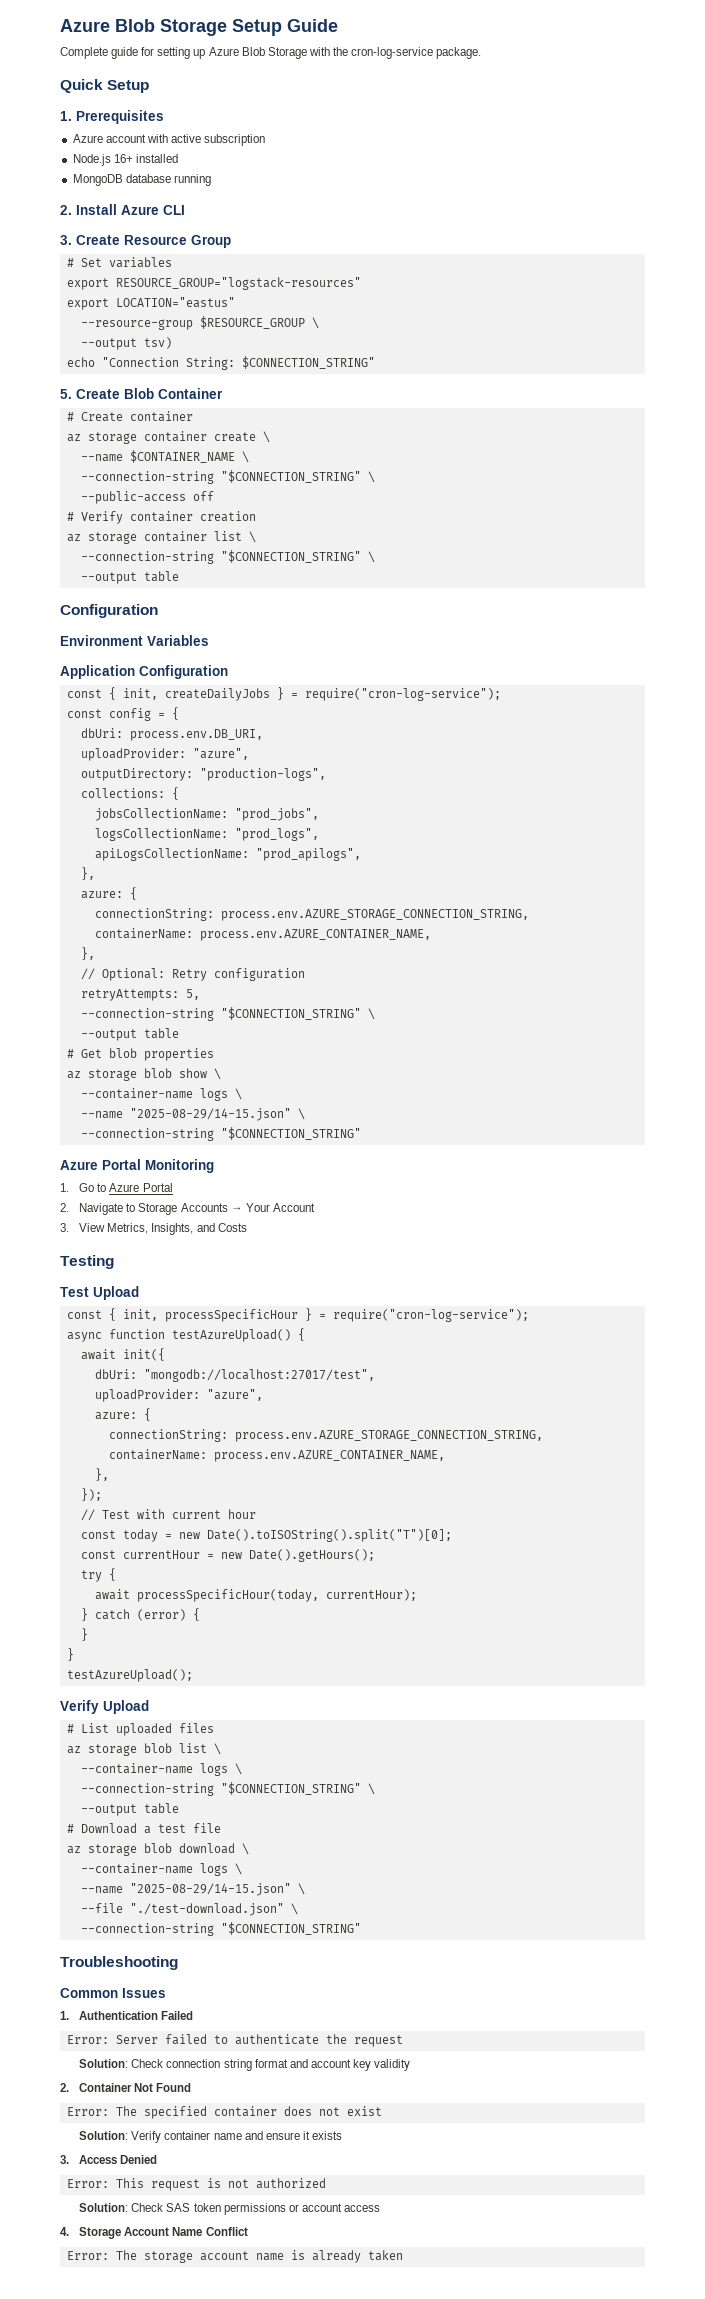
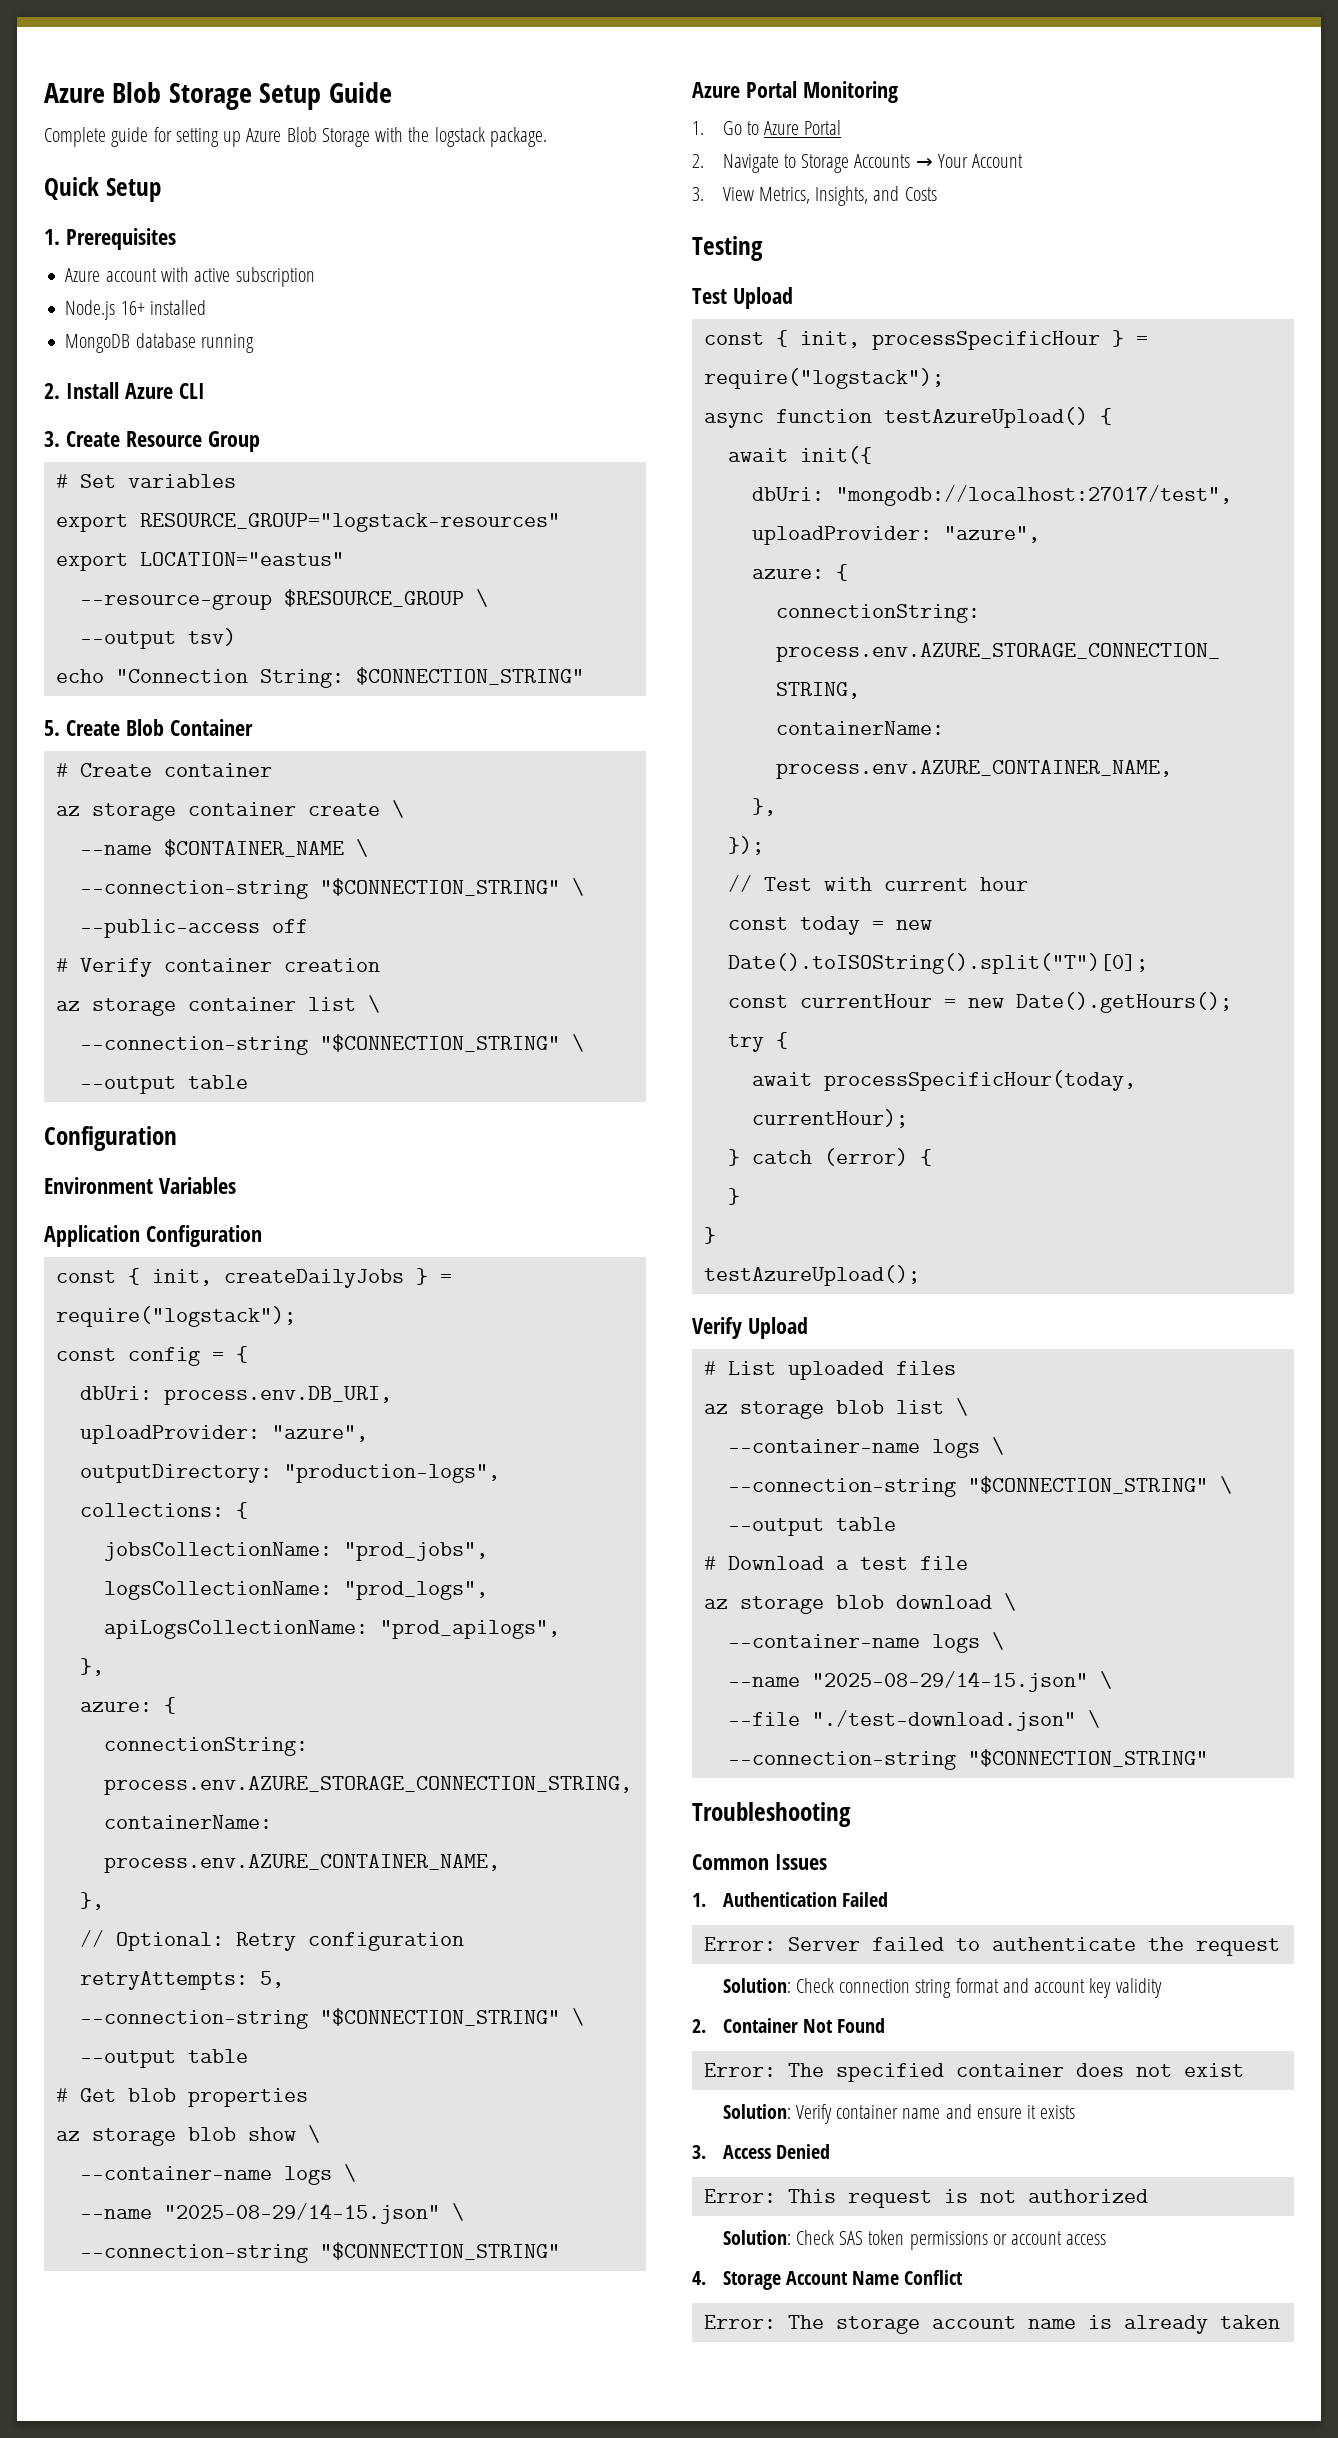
[351,47,434,59] cron-log-service -> [434,127,485,147] logstack
[304,688,501,701] require("cron-log-service"); -> [55,1306,296,1327] require("logstack");
[332,1309,529,1322] require("cron-log-service"); -> [703,368,944,389] require("logstack");

